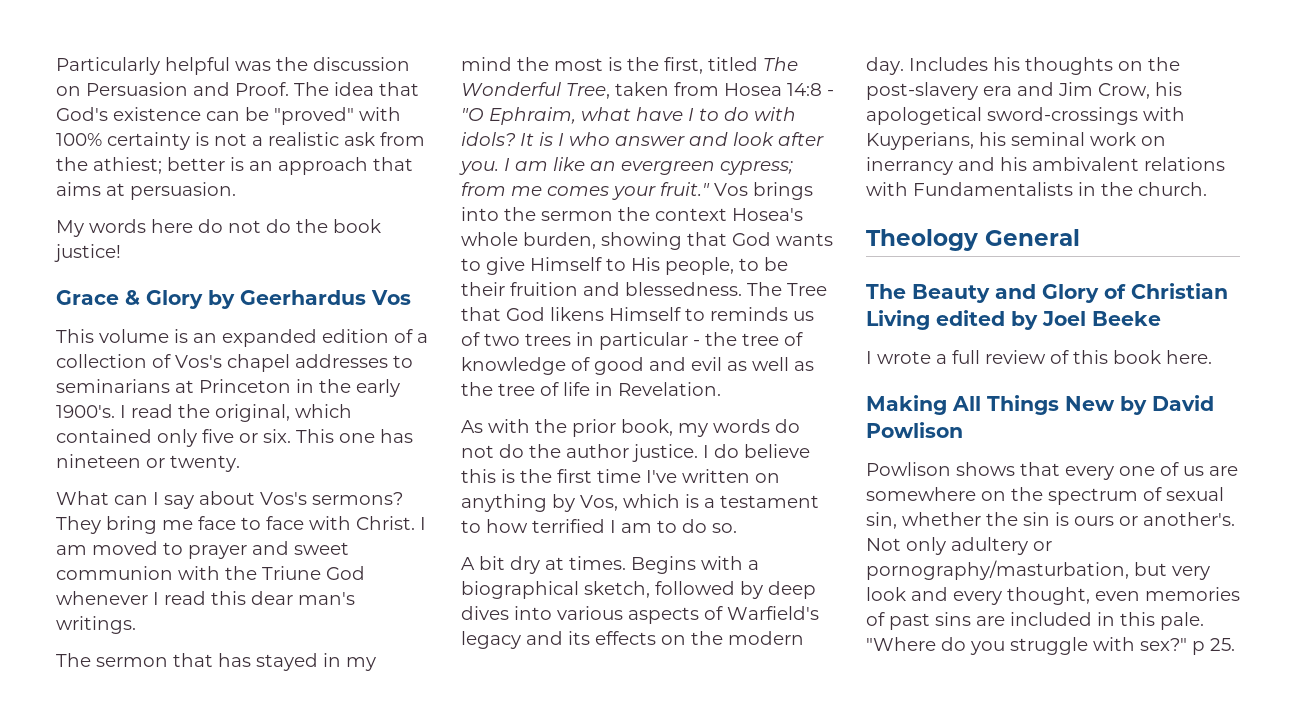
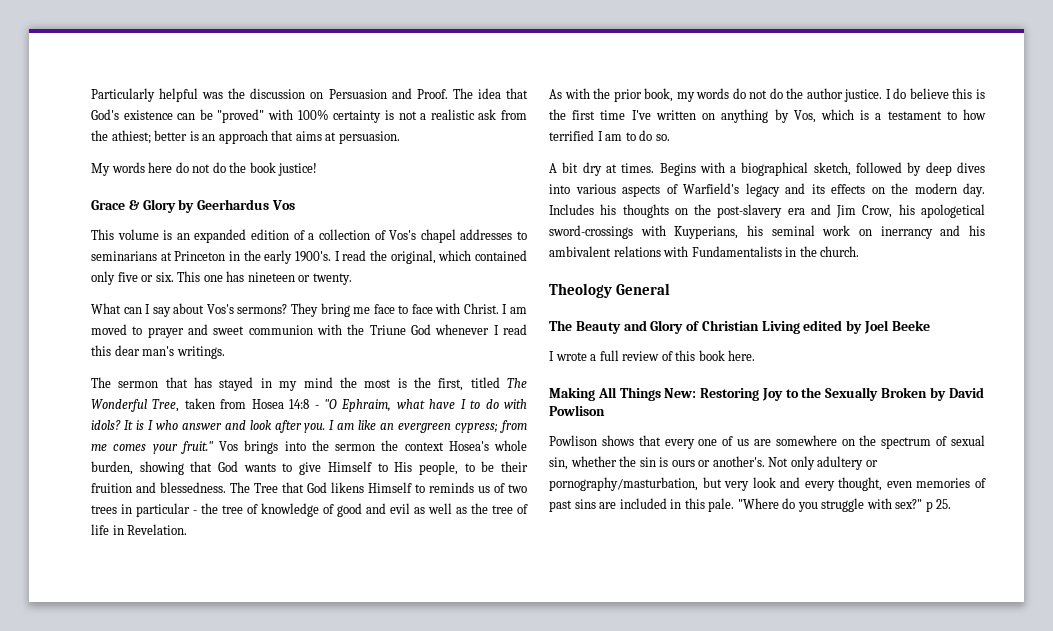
[1065,396,1115,411] New -> [664,387,928,401] New: Restoring Joy to the Sexually Broken

